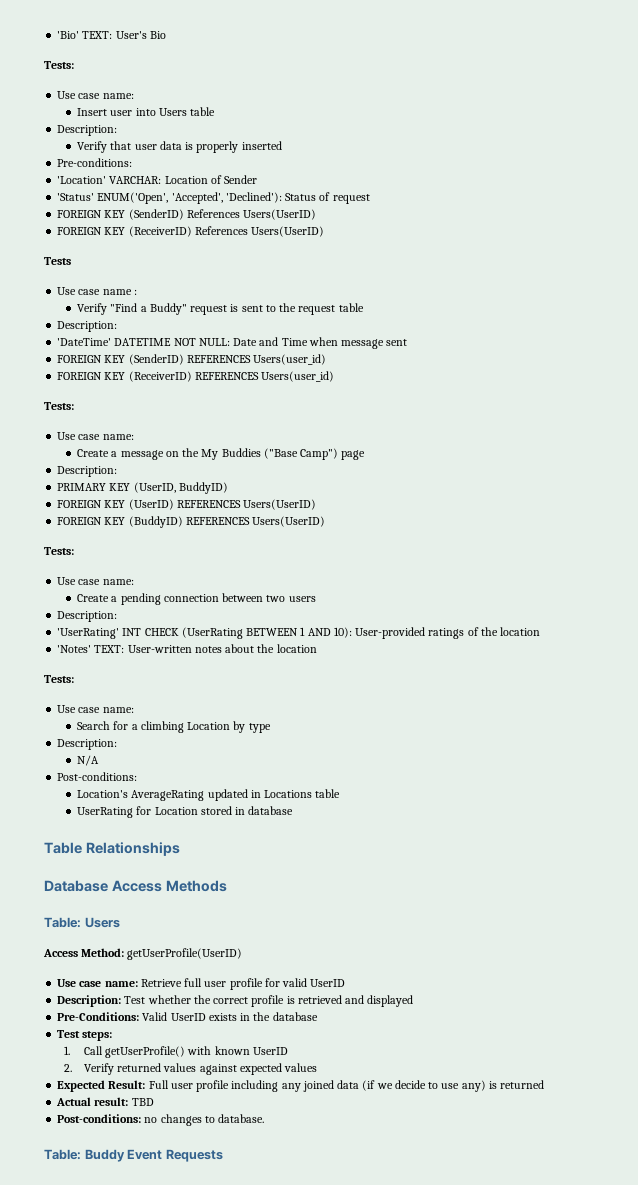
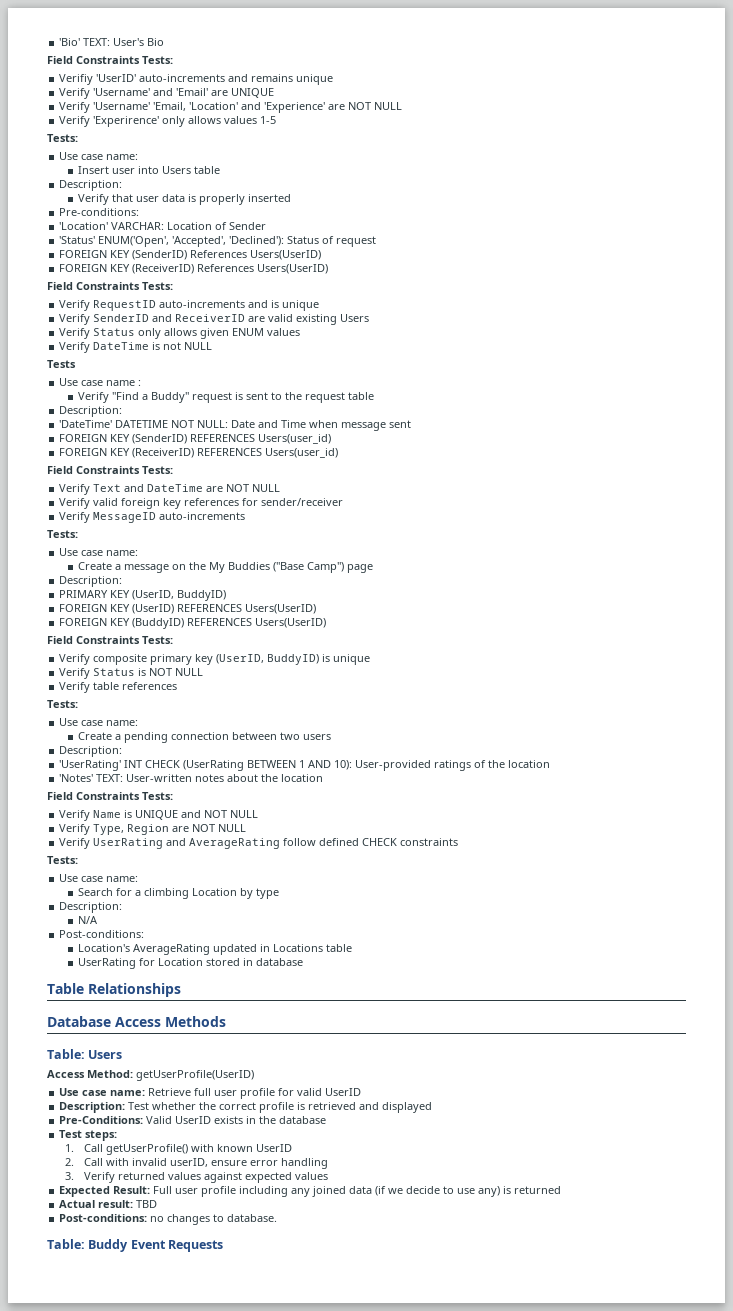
(166, 35) none -> [47,56,173,64] [59,74,334,85] [59,88,275,99] [59,102,403,113] [59,116,277,127] // Field Constraints Tests: // Verifiy 'UserID' auto-increments and remains unique // Verify 'Username' and 'Email' are UNIQUE // Verify 'Username' 'Email, 'Location' and 'Experience' are NOT NULL // Verify 'Experirence' only allows values 1-5
(325, 231) none -> [47,282,173,290] [59,300,320,311] [59,314,370,325] [59,328,301,339] [59,342,213,353] // Field Constraints Tests: // Verify RequestID auto-increments and is unique // Verify SenderID and ReceiverID are valid existing Users // Verify Status only allows given ENUM values // Verify DateTime is not NULL
(335, 376) none -> [47,466,173,474] [59,484,281,495] [59,498,344,509] [59,512,246,523] // Field Constraints Tests: // Verify Text and DateTime are NOT NULL // Verify valid foreign key references for sender/receiver // Verify MessageID auto-increments
(326, 521) none -> [47,636,173,644] [59,654,371,665] [59,668,204,679] [59,682,178,693] // Field Constraints Tests: // Verify composite primary key (UserID, BuddyID) is unique // Verify Status is NOT NULL // Verify table references
(317, 648) none -> [47,792,173,800] [59,810,259,821] [59,824,247,835] [59,838,459,849] // Field Constraints Tests: // Verify Name is UNIQUE and NOT NULL // Verify Type, Region are NOT NULL // Verify UserRating and AverageRating follow defined CHECK constraints
(72, 1068) none -> [83,1158,328,1169] [65,1172,75,1180] Call with invalid userID, ensure error handling // 3.

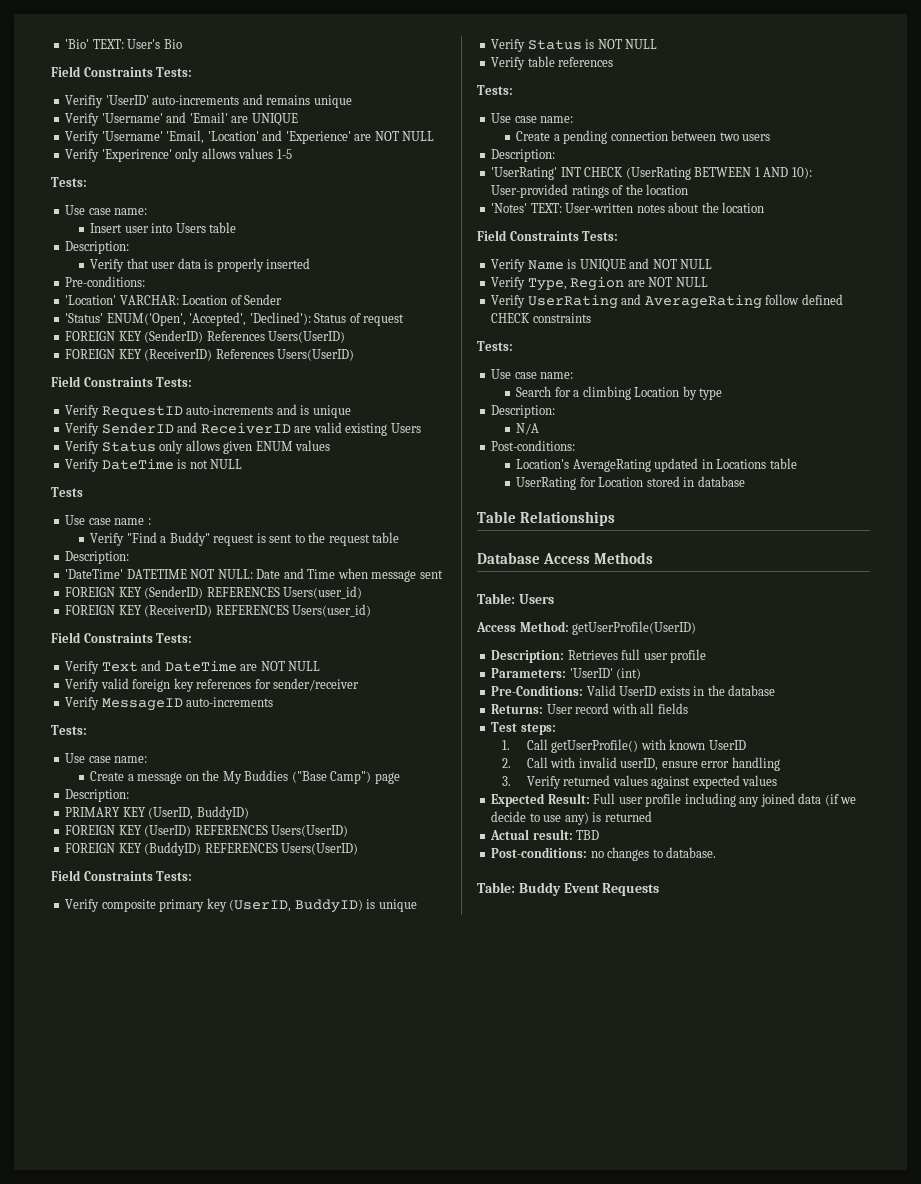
[59,1088,192,1096] Use case name: Retrieve -> [491,650,618,663] Description: Retrieves
[278,1088,362,1096] [59,1102,433,1113] for valid UserID // Description: Test whether the correct profile is retrieved and displayed -> [491,668,642,680] // Parameters: 'UserID' (int)
(327, 1120) none -> [491,703,688,714] // Returns: User record with all fields

